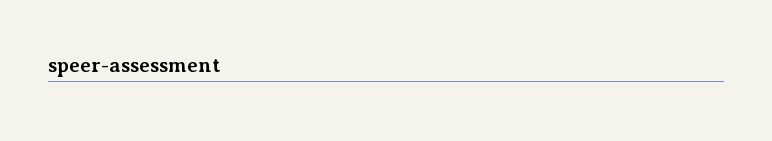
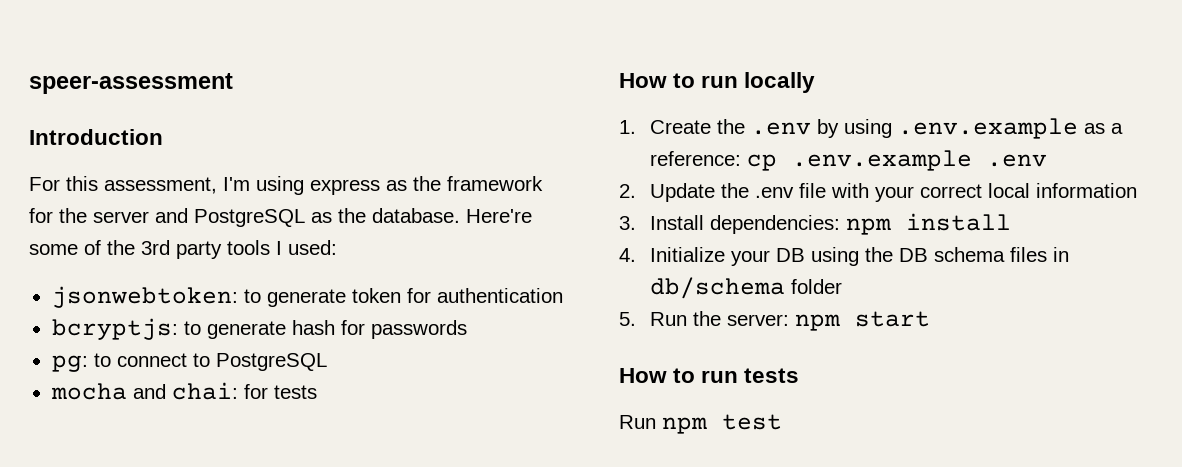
(221, 68) none -> [29,129,163,145] [29,176,543,195] [29,208,532,227] [29,240,337,259] [51,286,563,308] [51,318,467,340] [51,353,327,372] [50,382,317,400] [619,72,816,93] [619,118,1124,139] [650,150,1048,171] [619,183,1138,202] [619,213,1012,235] [619,247,1070,266] [650,277,843,299] [619,311,931,331] [619,368,800,383] [619,414,782,434] // Introduction // For this assessment, I'm using express as the framework for the server and PostgreSQL as the database. Here're some of the 3rd party tools I used: // jsonwebtoken: to generate token for authentication // bcryptjs: to generate hash for passwords // pg: to connect to PostgreSQL // mocha and chai: for tests // How to run locally // 1. Create the .env by using .env.example as a reference: cp .env.example .env // 2. Update the .env file with your correct local information // 3. Install dependencies: npm install // 4. Initialize your DB using the DB schema files in db/schema folder // 5. Run the server: npm start // How to run tests // Run npm test

